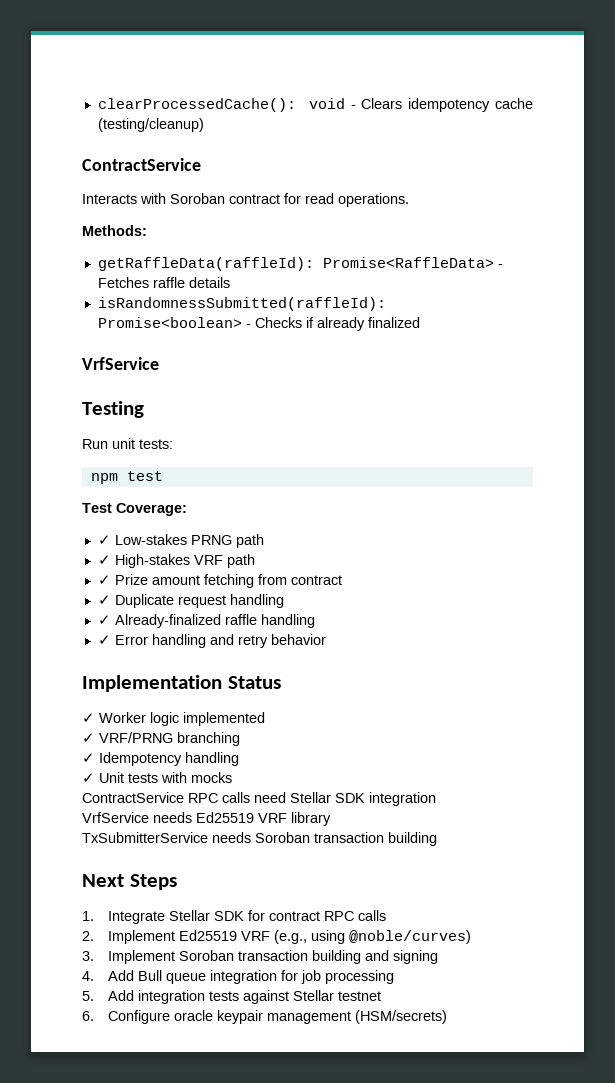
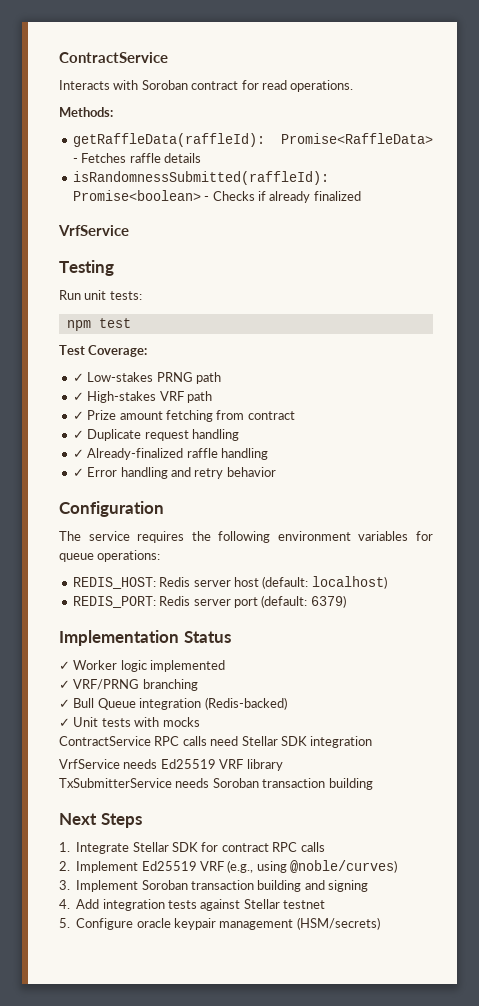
[97,98,534,112] [97,118,204,132] clearProcessedCache(): void - Clears idempotency cache (testing/cleanup) // -> (59, 57) none
(326, 639) none -> [59,501,164,517] [59,531,433,543] [59,550,161,562] [72,576,387,589] [72,595,346,608] // Configuration // The service requires the following environment variables for queue operations: // REDIS_HOST: Redis server host (default: localhost) // REDIS_PORT: Redis server port (default: 6379)
[99,752,239,766] Idempotency handling -> [73,697,287,710] Bull Queue integration (Redis-backed)
[138,970,395,984] [82,990,135,1001] Bull queue integration for job processing // 5. Add -> (100, 904) none
[82,1011,94,1021] 6. -> [59,918,70,928] 5.

